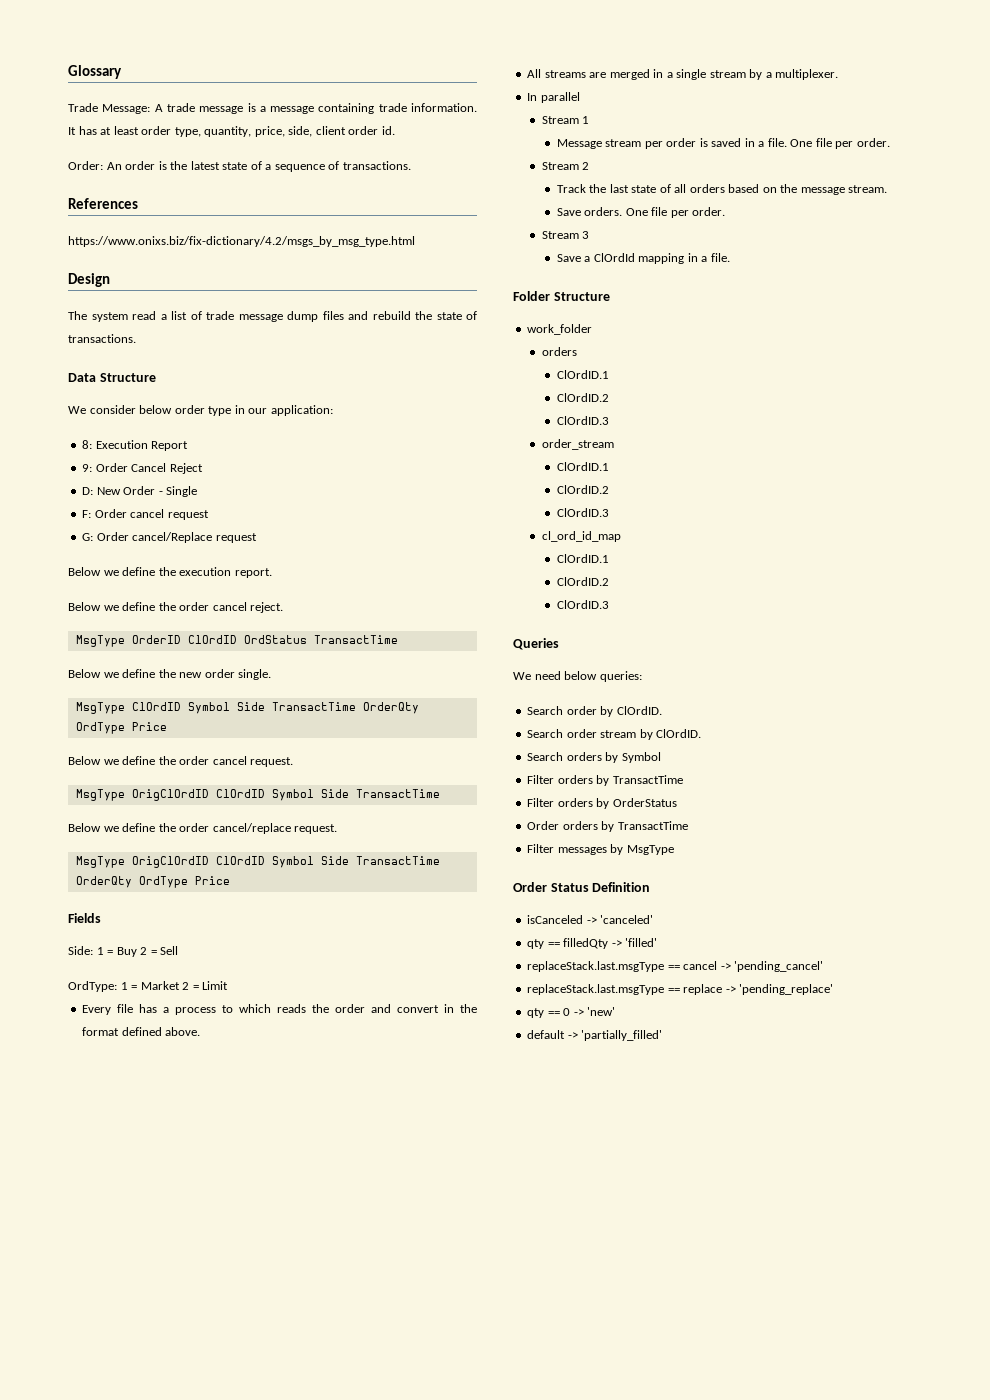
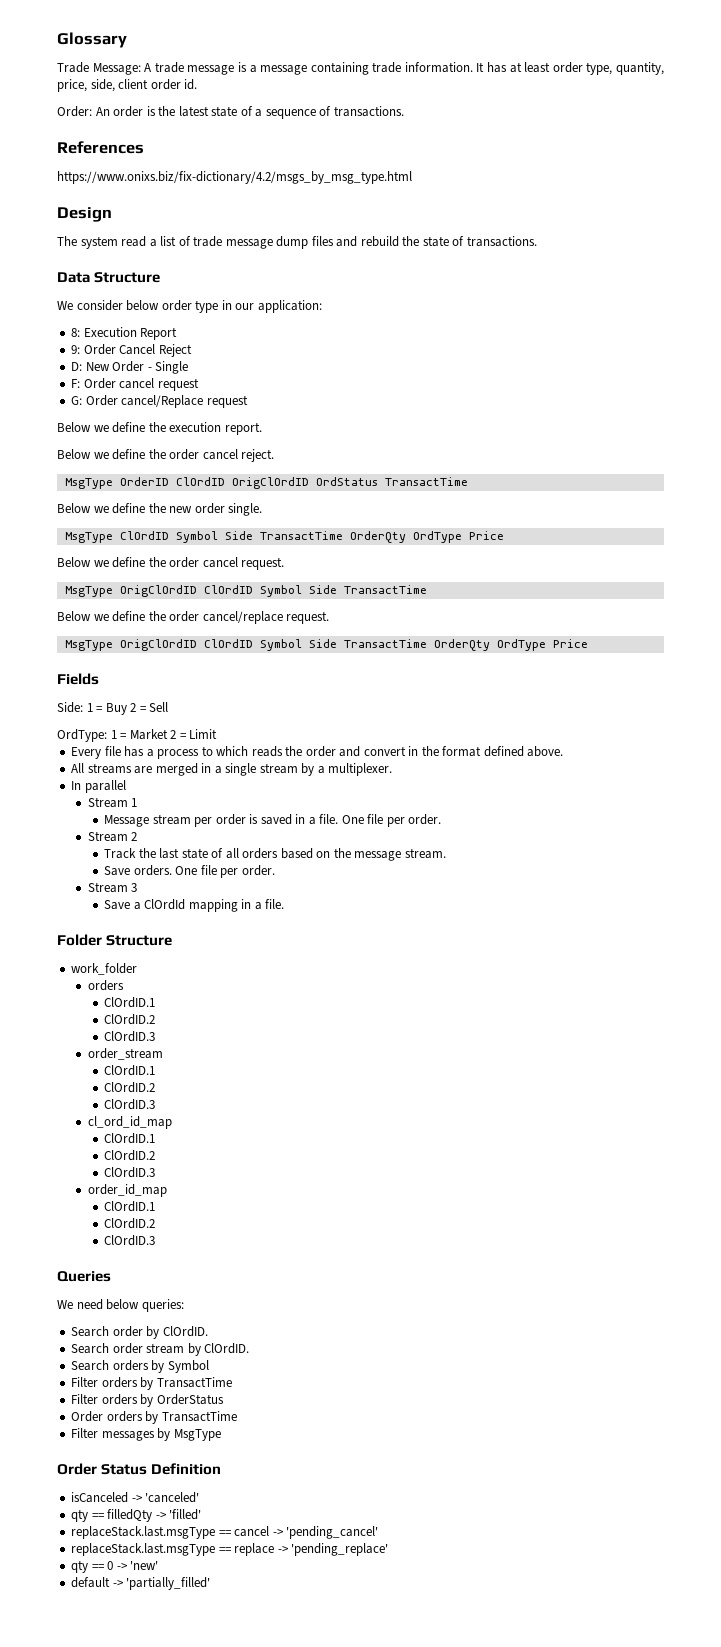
(237, 639) none -> [231,477,309,489] OrigClOrdID
(609, 604) none -> [87,1184,167,1197] [104,1201,156,1212] [104,1218,156,1229] [104,1235,156,1246] // order_id_map // ClOrdID.1 // ClOrdID.2 // ClOrdID.3

